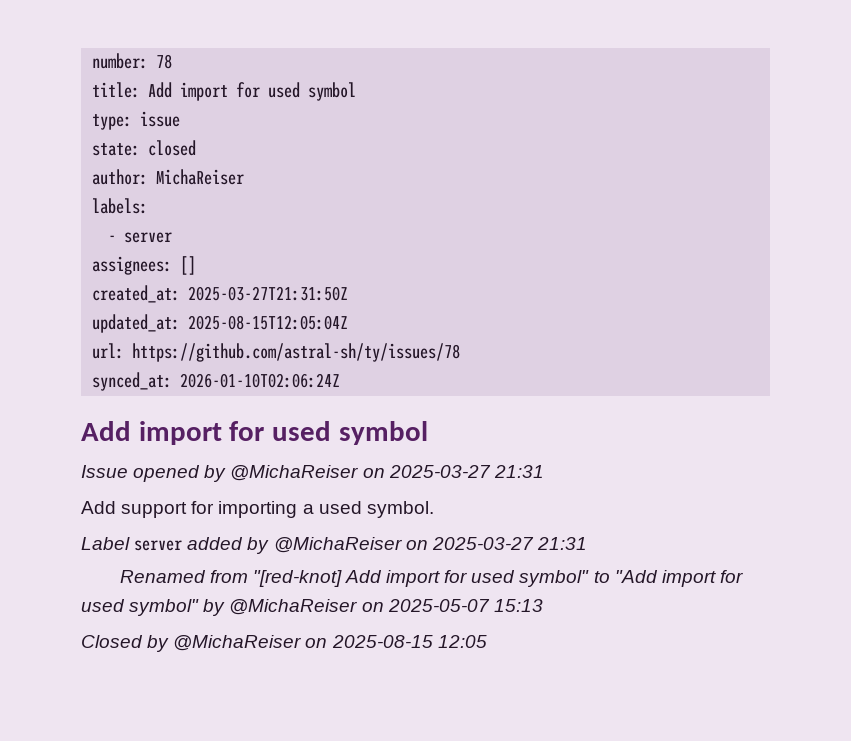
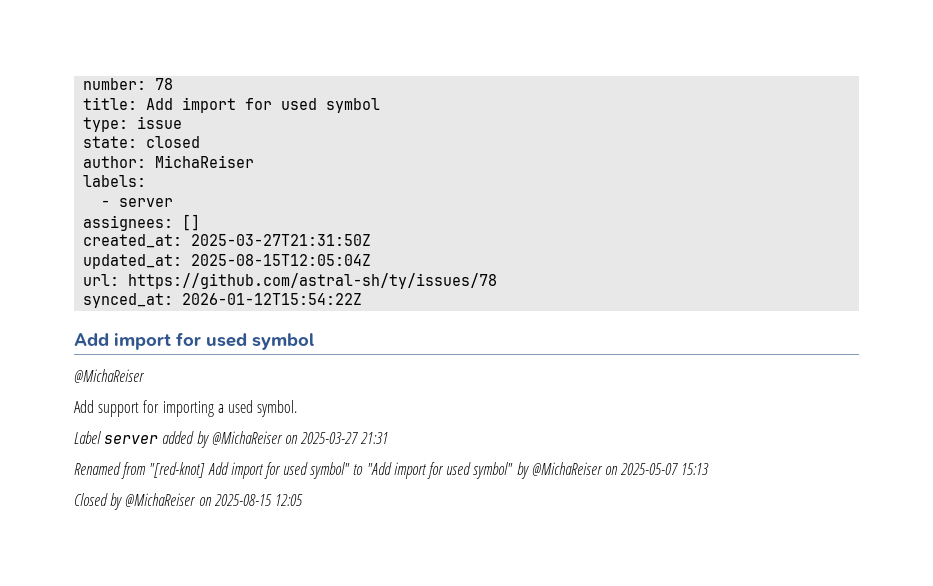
[180,373,341,388] [81,421,428,445] [81,465,544,482] 2026-01-10T02:06:24Z // Add import for used symbol // Issue opened by @MichaReiser on 2025-03-27 21:31 -> [182,293,363,305] [74,332,314,350] [74,369,145,383] 2026-01-12T15:54:22Z // Add import for used symbol // @MichaReiser

